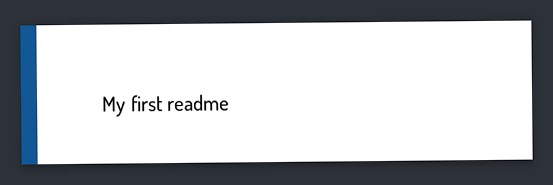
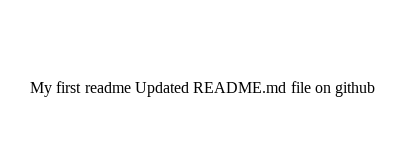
(231, 103) none -> [134,81,376,97] Updated README.md file on github

